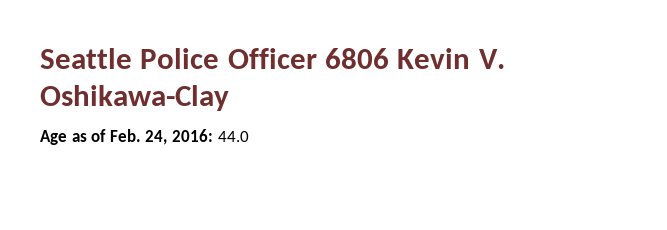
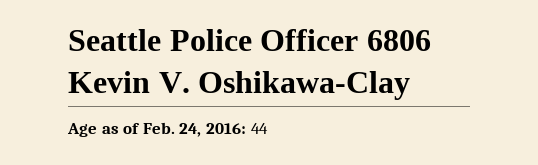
[217,131,249,142] 44.0 -> [250,123,268,134] 44

